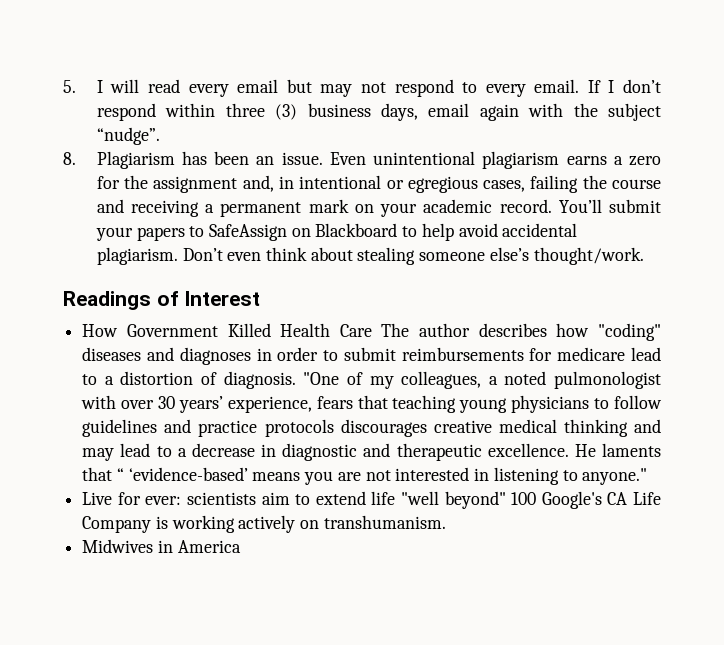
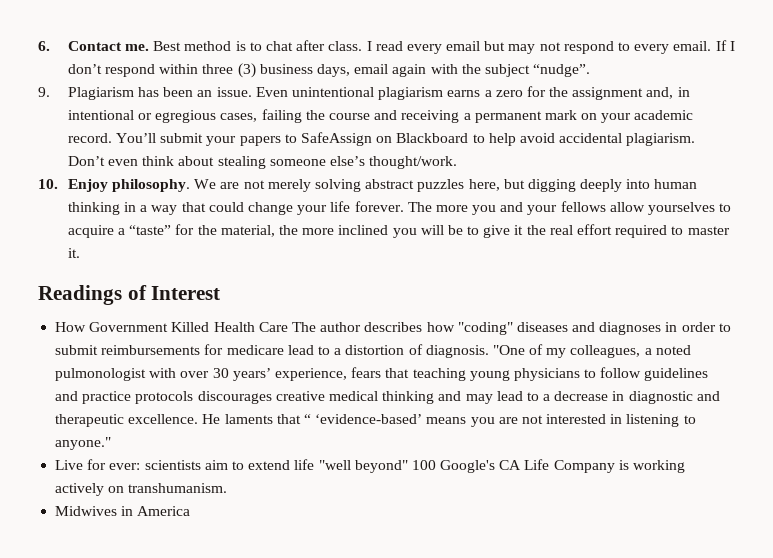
[63,79,140,93] 5. I will -> [38,40,372,51] 6. Contact me. Best method is to chat after class. I
[63,152,76,165] 8. -> [38,87,50,97] 9.
(644, 256) none -> [38,179,698,192] [67,201,732,215] [67,224,730,238] [67,248,80,258] // 10. Enjoy philosophy. We are not merely solving abstract puzzles here, but digging deeply into human thinking in a way that could change your life forever. The more you and your fellows allow yourselves to acquire a “taste” for the material, the more inclined you will be to give it the real effort required to master it.

